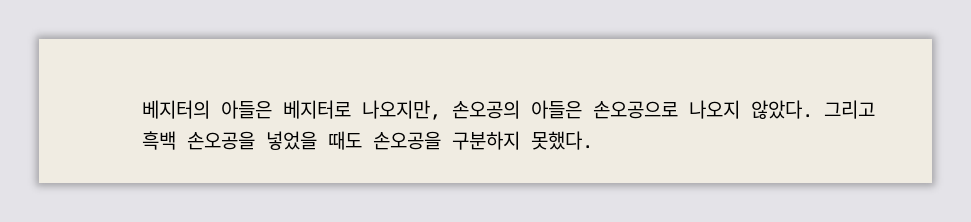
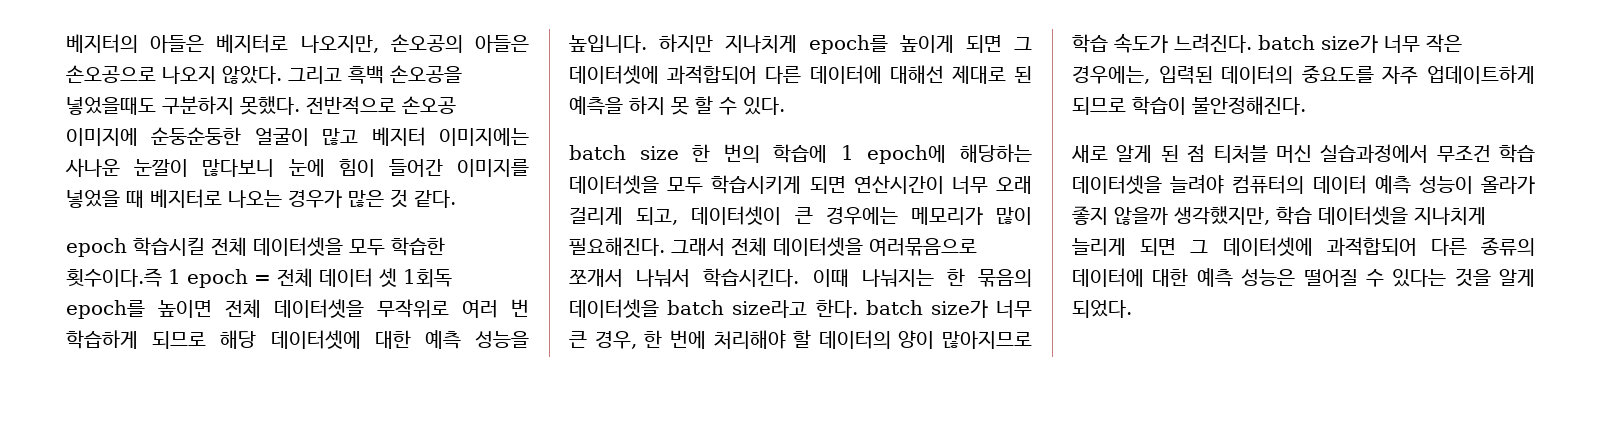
[266,131,593,150] 넣었을 때도 손오공을 구분하지 못했다. -> [66,96,456,115] [66,127,529,146] [65,158,529,177] [66,189,456,208] [66,237,445,257] [66,268,452,288] [66,299,529,319] [66,330,529,349] [569,34,1032,54] [569,65,1032,84] [569,96,785,115] [569,144,1032,164] [569,175,1032,194] [569,206,1032,225] [569,237,977,256] [569,268,1032,287] [569,299,1032,318] [569,330,1032,349] [1072,33,1462,53] [1072,65,1535,84] [1072,96,1306,115] [1071,144,1535,163] [1072,174,1535,194] [1072,206,1486,225] [1072,237,1535,256] [1072,268,1535,287] [1072,300,1132,318] 넣었을때도 구분하지 못했다. 전반적으로 손오공 이미지에 순둥순둥한 얼굴이 많고 베지터 이미지에는 사나운 눈깔이 많다보니 눈에 힘이 들어간 이미지를 넣었을 때 베지터로 나오는 경우가 많은 것 같다. // epoch 학습시킬 전체 데이터셋을 모두 학습한 횟수이다.즉 1 epoch = 전체 데이터 셋 1회독 epoch를 높이면 전체 데이터셋을 무작위로 여러 번 학습하게 되므로 해당 데이터셋에 대한 예측 성능을 높입니다. 하지만 지나치게 epoch를 높이게 되면 그 데이터셋에 과적합되어 다른 데이터에 대해선 제대로 된 예측을 하지 못 할 수 있다. // batch size 한 번의 학습에 1 epoch에 해당하는 데이터셋을 모두 학습시키게 되면 연산시간이 너무 오래 걸리게 되고, 데이터셋이 큰 경우에는 메모리가 많이 필요해진다. 그래서 전체 데이터셋을 여러묶음으로 쪼개서 나눠서 학습시킨다. 이때 나눠지는 한 묶음의 데이터셋을 batch size라고 한다. batch size가 너무 큰 경우, 한 번에 처리해야 할 데이터의 양이 많아지므로 학습 속도가 느려진다. batch size가 너무 작은 경우에는, 입력된 데이터의 중요도를 자주 업데이트하게 되므로 학습이 불안정해진다. // 새로 알게 된 점 티처블 머신 실습과정에서 무조건 학습 데이터셋을 늘려야 컴퓨터의 데이터 예측 성능이 올라가 좋지 않을까 생각했지만, 학습 데이터셋을 지나치게 늘리게 되면 그 데이터셋에 과적합되어 다른 종류의 데이터에 대한 예측 성능은 떨어질 수 있다는 것을 알게 되었다.

